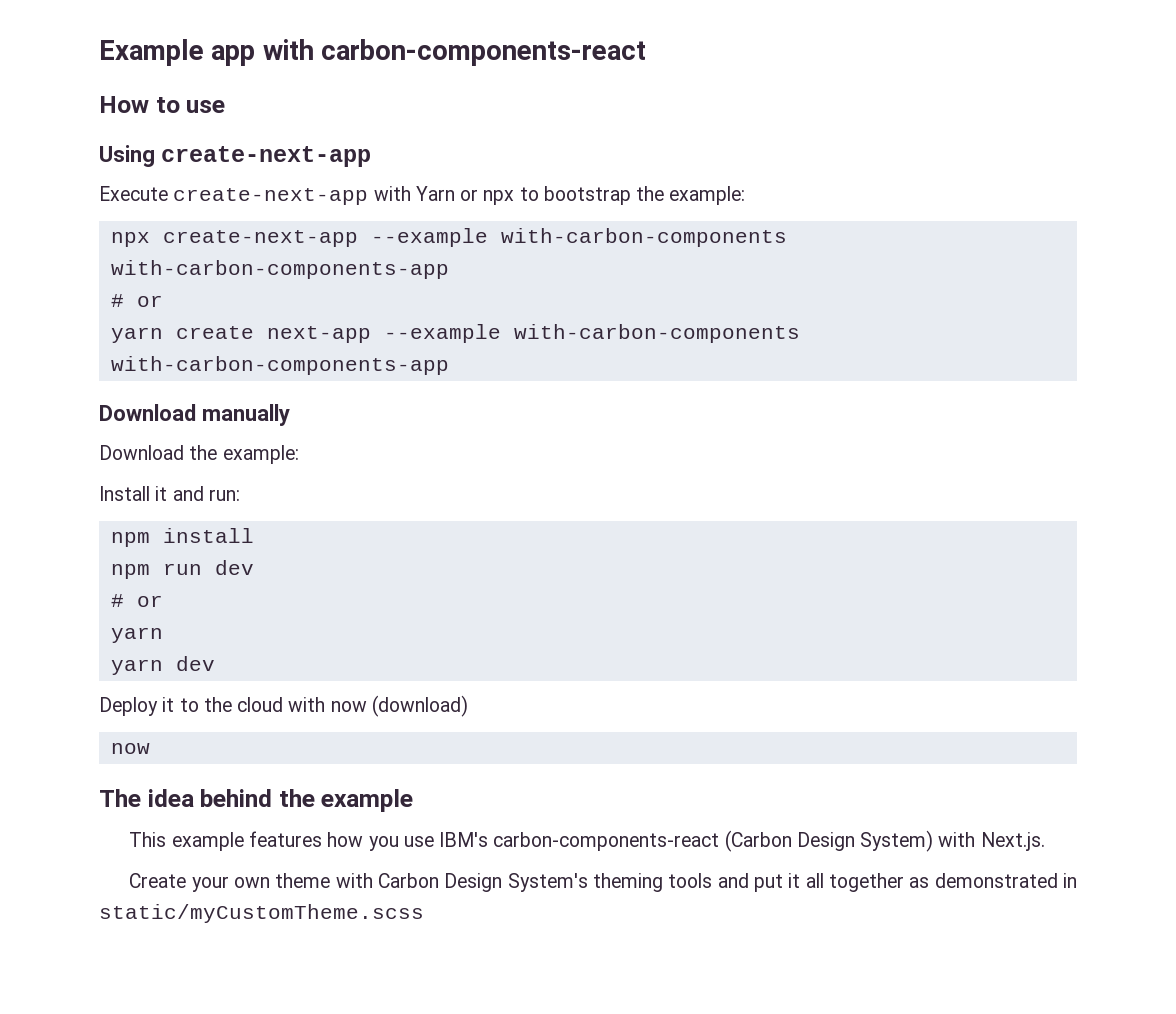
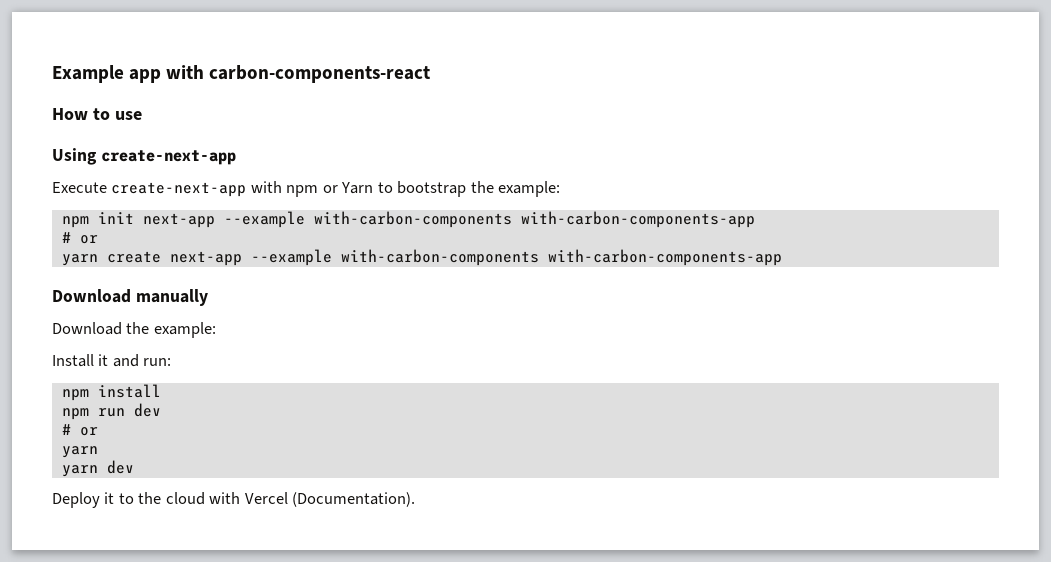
[415,186,515,205] Yarn or npx -> [286,182,374,197] npm or Yarn
[110,230,358,247] npx create-next-app -> [61,212,215,228] npm init next-app
[330,695,468,717] [110,743,150,754] [99,789,414,812] [129,830,1045,852] [129,873,1078,892] [99,904,424,923] now (download) // now // The idea behind the example // This example features how you use IBM's carbon-components-react (Carbon Design System) with Next.js. // Create your own theme with Carbon Design System's theming tools and put it all together as demonstrated in static/myCustomTheme.scss -> [244,492,416,507] Vercel (Documentation).

